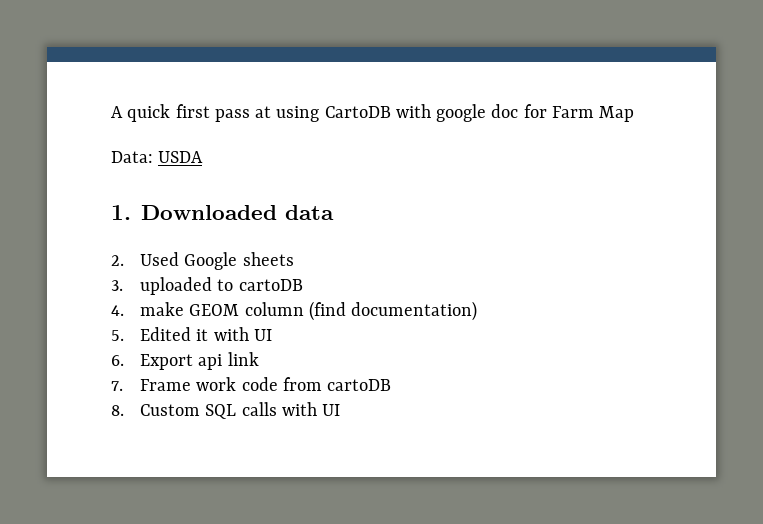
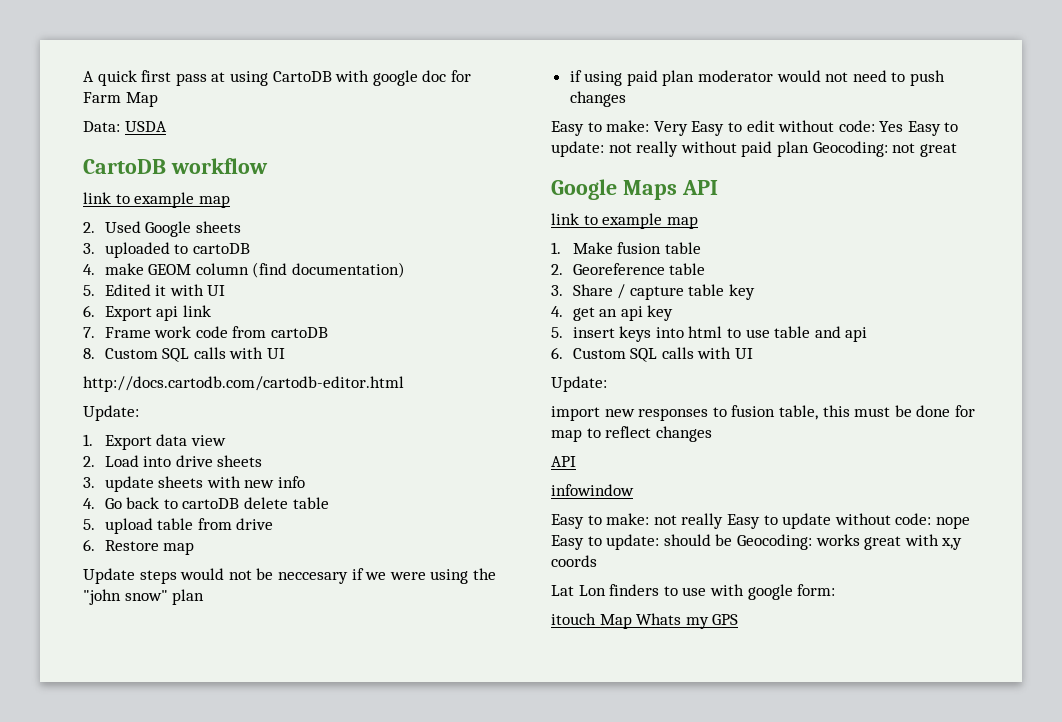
[111,205,334,220] 1. Downloaded data -> [83,158,268,174] [83,192,230,208] CartoDB workflow // link to example map
(341, 410) none -> [83,376,404,392] [83,405,139,421] [83,434,226,450] [83,455,263,467] [83,476,305,492] [83,497,329,509] [83,518,274,534] [83,539,195,555] [83,568,496,584] [83,589,205,605] [569,70,946,86] [569,91,626,107] [551,120,959,136] [551,141,957,157] [551,179,718,200] [551,213,698,229] [551,242,701,254] [551,263,706,275] [551,284,755,300] [551,305,674,321] [551,326,868,342] [551,347,753,362] [551,376,607,392] [551,405,975,421] [551,426,712,442] [551,456,576,467] [551,484,634,496] [551,513,970,529] [551,534,963,550] [551,555,597,567] [551,584,836,600] [551,613,739,629] // http://docs.cartodb.com/cartodb-editor.html // Update: // 1. Export data view // 2. Load into drive sheets // 3. update sheets with new info // 4. Go back to cartoDB delete table // 5. upload table from drive // 6. Restore map // Update steps would not be neccesary if we were using the "john snow" plan // if using paid plan moderator would not need to push changes // Easy to make: Very Easy to edit without code: Yes Easy to update: not really without paid plan Geocoding: not great // Google Maps API // link to example map // 1. Make fusion table // 2. Georeference table // 3. Share / capture table key // 4. get an api key // 5. insert keys into html to use table and api // 6. Custom SQL calls with UI // Update: // import new responses to fusion table, this must be done for map to reflect changes // API // infowindow // Easy to make: not really Easy to update without code: nope Easy to update: should be Geocoding: works great with x,y coords // Lat Lon finders to use with google form: // itouch Map Whats my GPS

